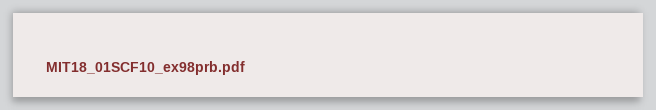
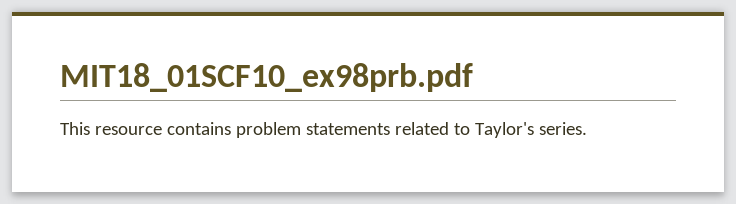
(245, 68) none -> [60,122,587,138] // This resource contains problem statements related to Taylor's series.

